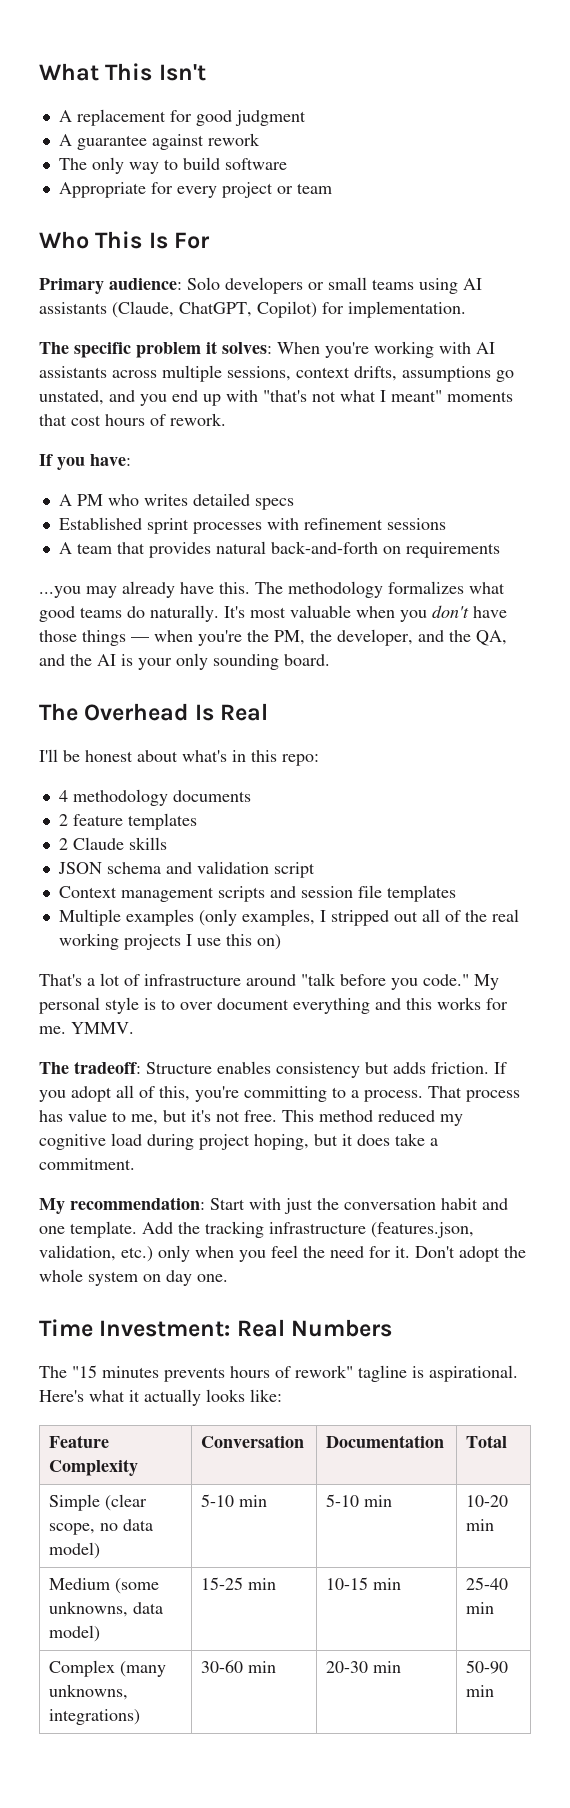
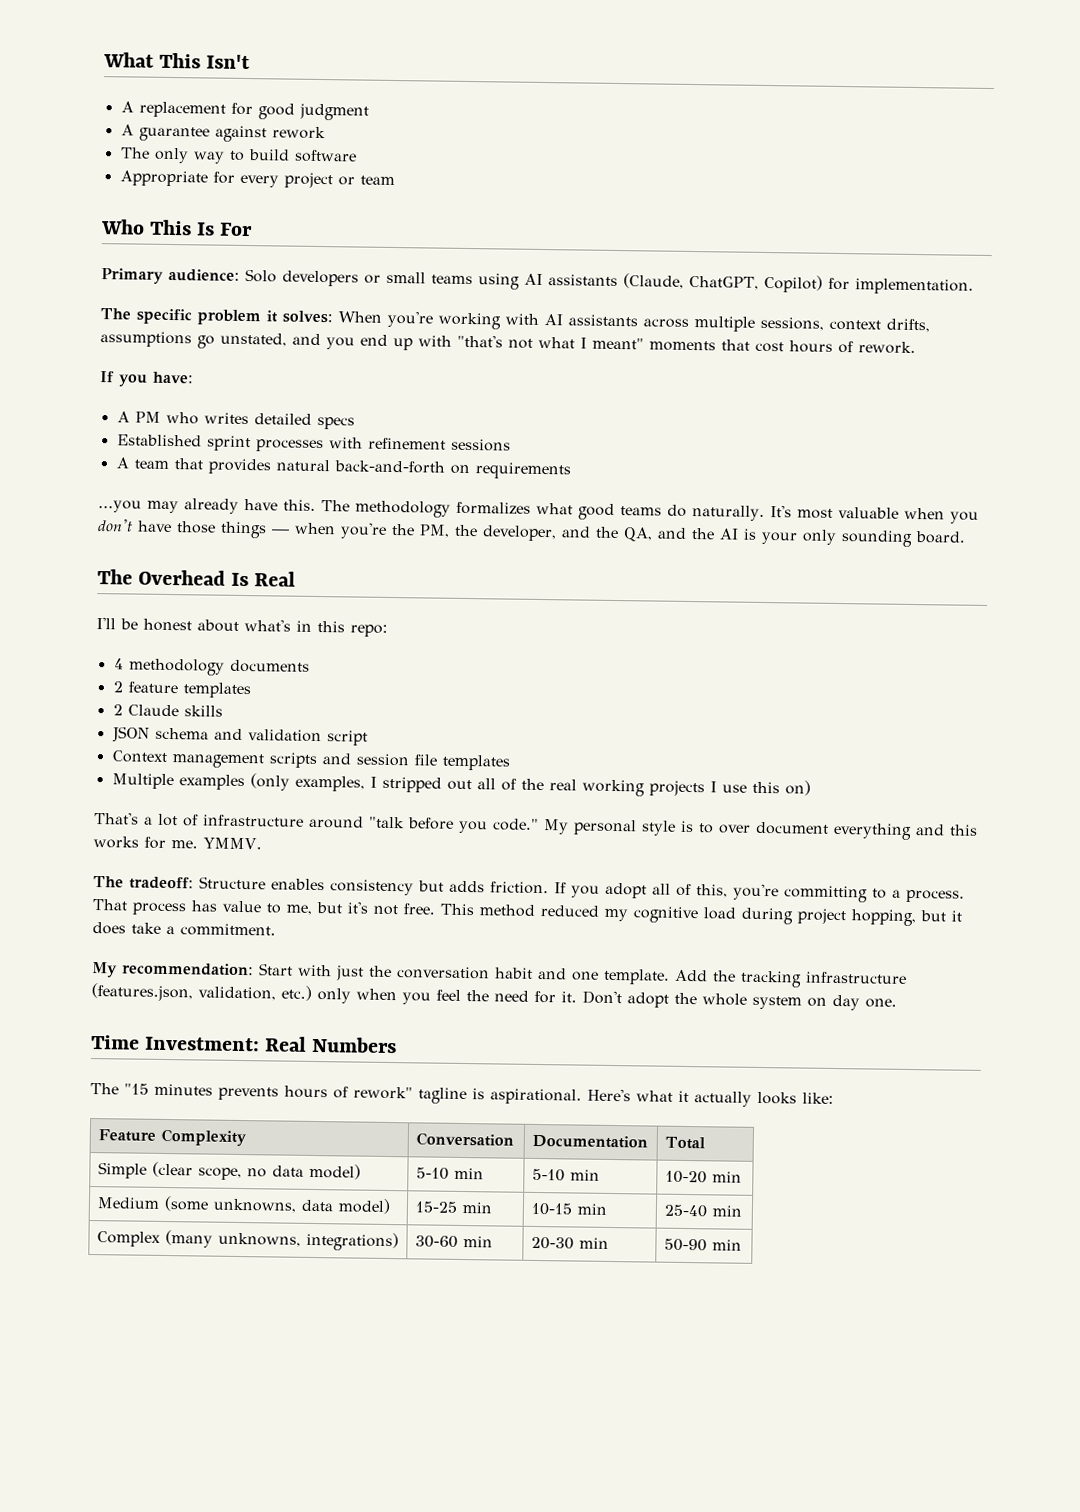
[254,1134,309,1150] hoping, -> [851,909,916,927] hopping,

